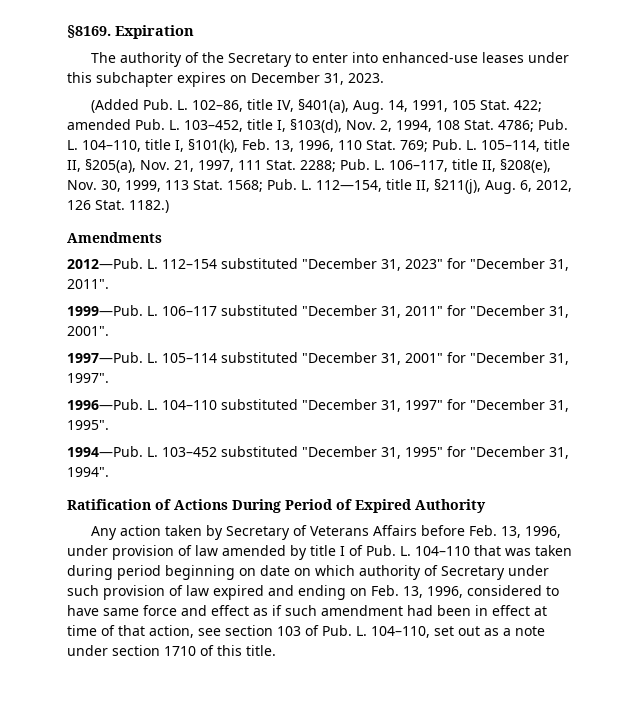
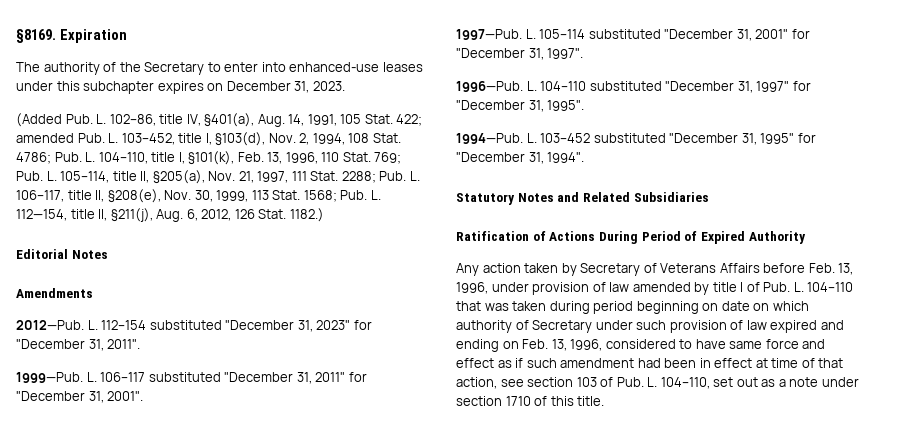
(169, 206) none -> [16,249,108,259] // Editorial Notes
(109, 472) none -> [456,192,709,205] // Statutory Notes and Related Subsidiaries

